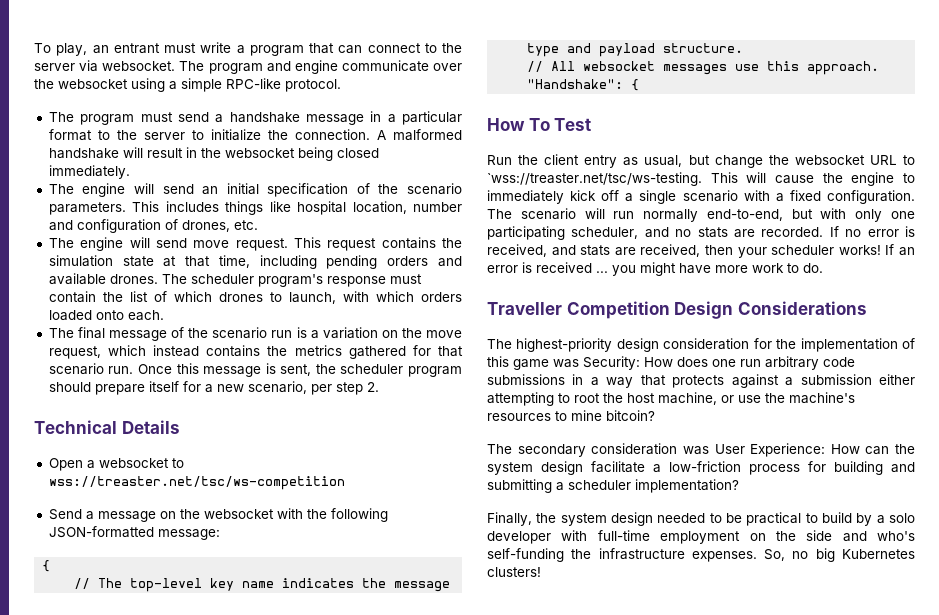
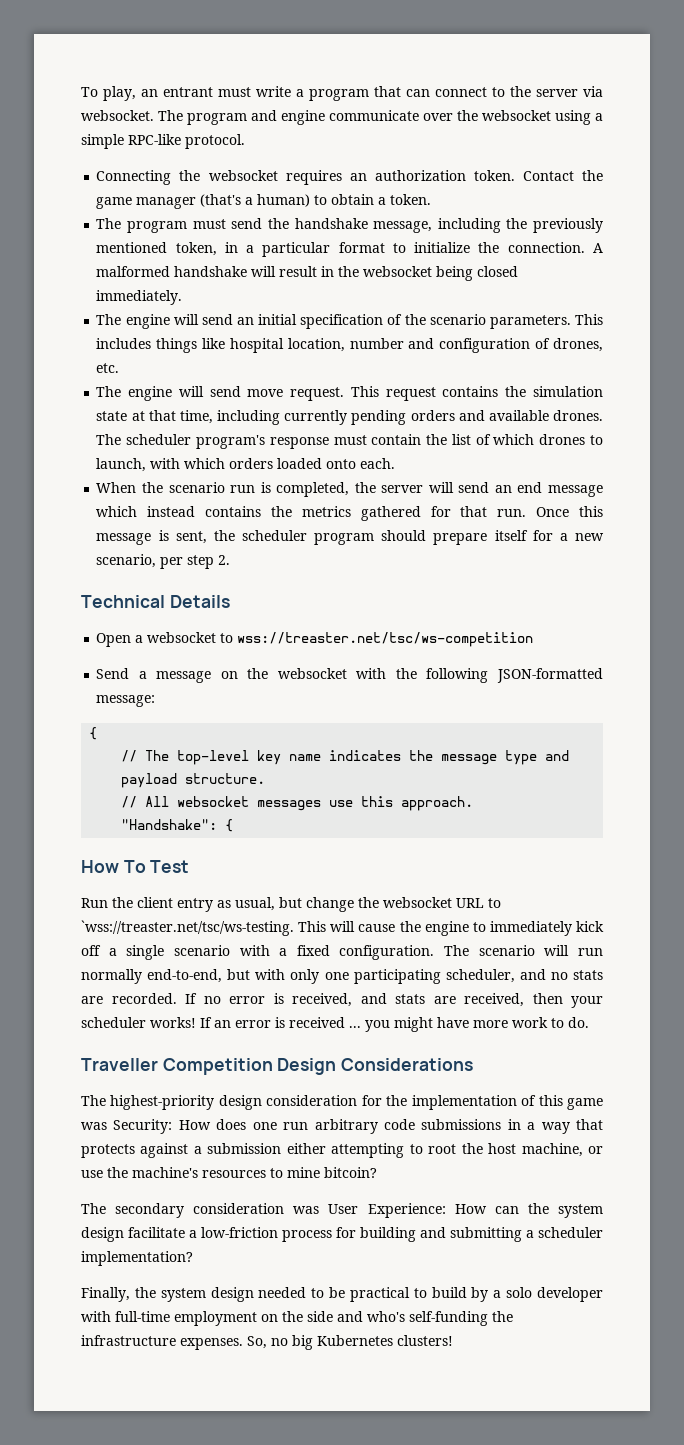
[48,112,364,125] The program must send a handshake message -> [96,170,603,185] [96,194,432,209] [96,218,603,233] [96,242,217,256] Connecting the websocket requires an authorization token. Contact the game manager (that's a human) to obtain a token. // The program must send the handshake message, including the previously mentioned token,
[116,130,204,140] the server to -> (406, 248) none
(317, 262) none -> [284,410,348,425] currently
[48,327,462,341] [48,346,101,359] The final message of the scenario run is a variation on the move request, -> [96,482,604,497] When the scenario run is completed, the server will send an end message
[48,363,104,375] scenario -> (488, 511) none

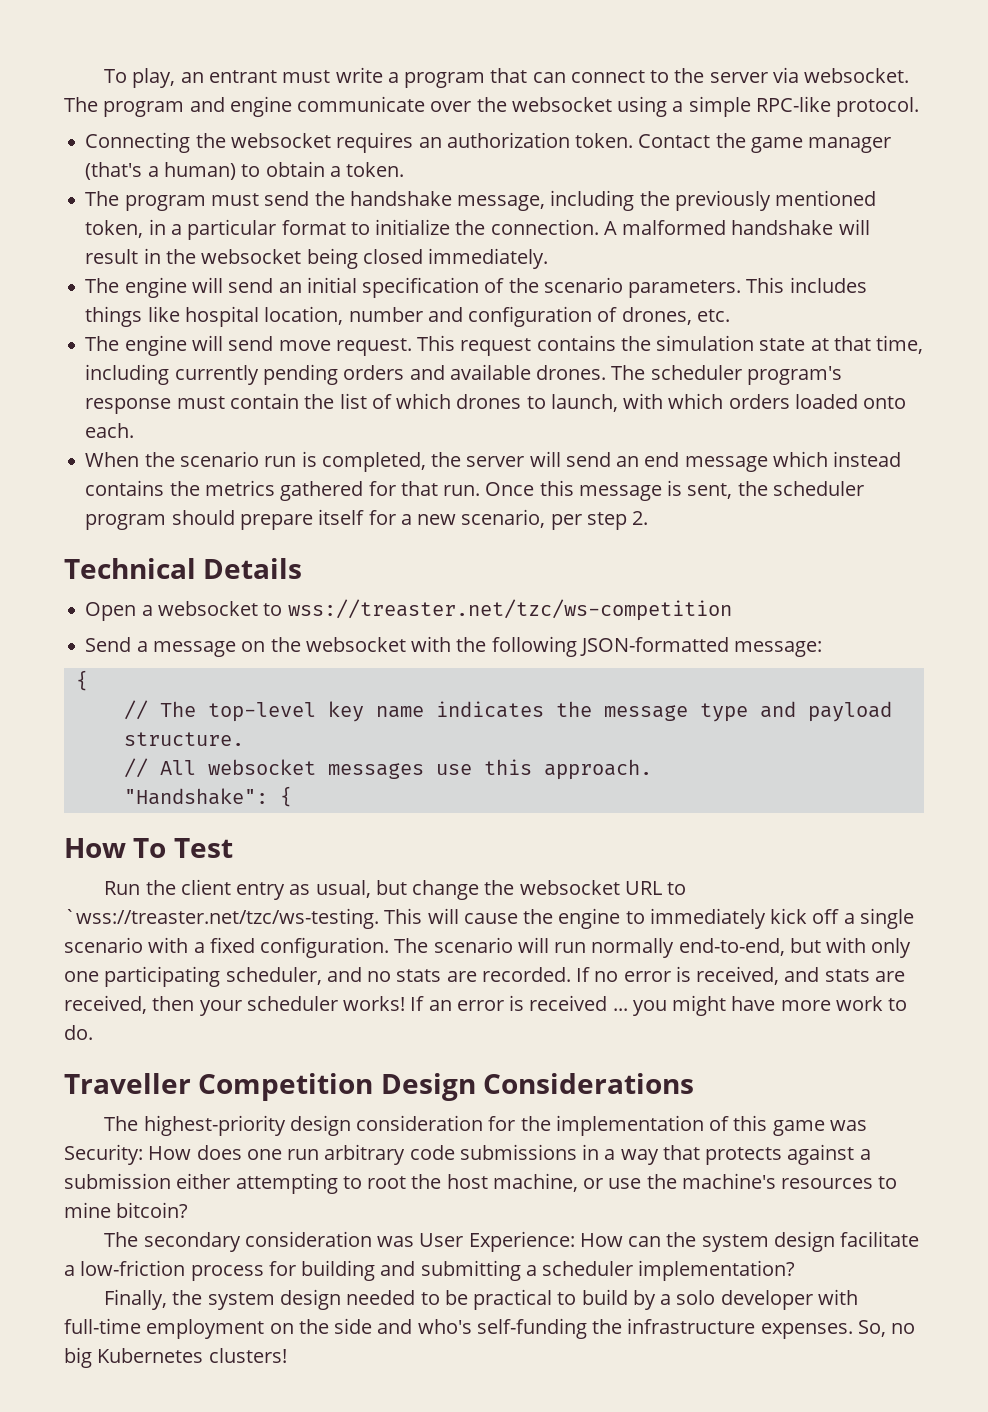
[237,632,534,647] wss://treaster.net/tsc/ws-competition -> [287,599,732,621] wss://treaster.net/tzc/ws-competition
[81,920,294,936] `wss://treaster.net/tsc/ws-testing. -> [64,908,379,929] `wss://treaster.net/tzc/ws-testing.

